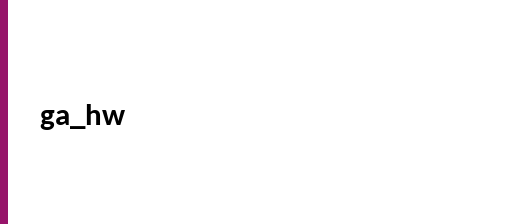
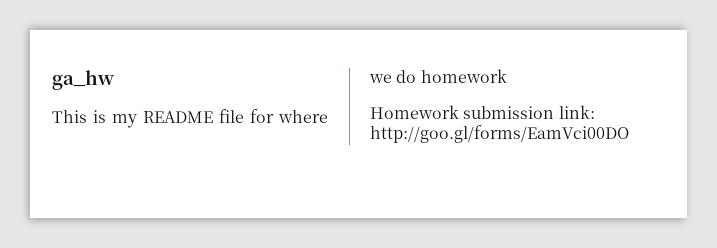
(125, 117) none -> [52,109,328,128] [369,69,507,83] [370,105,595,119] [370,125,629,143] // This is my README file for where we do homework // Homework submission link: http://goo.gl/forms/EamVci00DO

